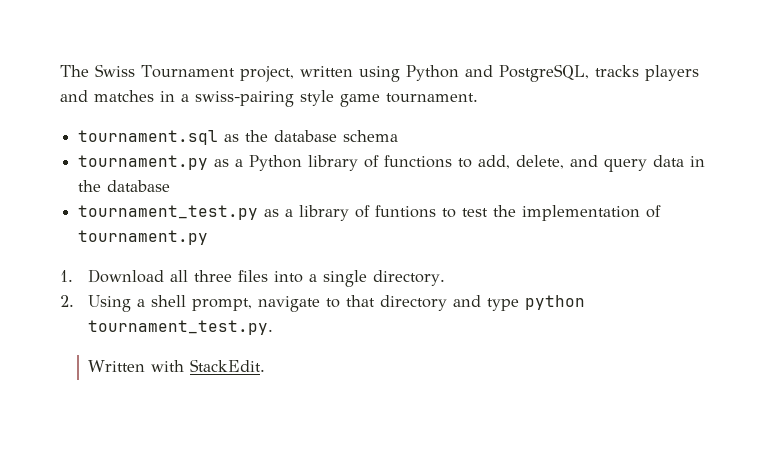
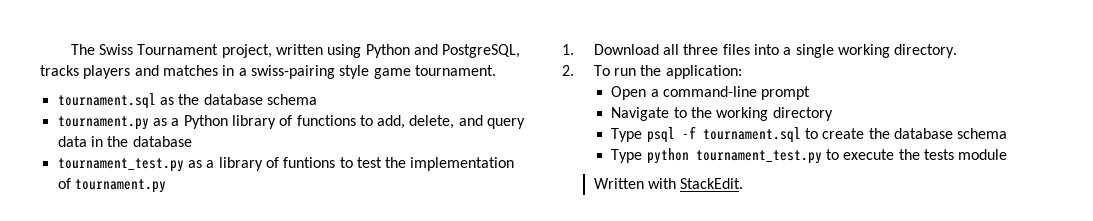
(368, 278) none -> [838,44,891,58] working
[88,295,586,312] [88,320,274,335] Using a shell prompt, navigate to that directory and type python tournament_test.py. -> [593,65,742,79] [611,86,811,100] [611,107,833,121] [611,126,1008,143] [611,148,1008,164] To run the application: // Open a command-line prompt // Navigate to the working directory // Type psql -f tournament.sql to create the database schema // Type python tournament_test.py to execute the tests module

